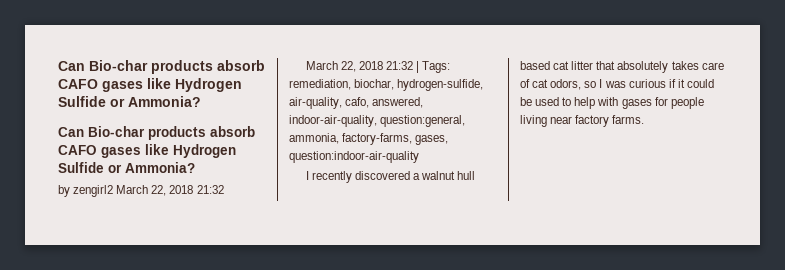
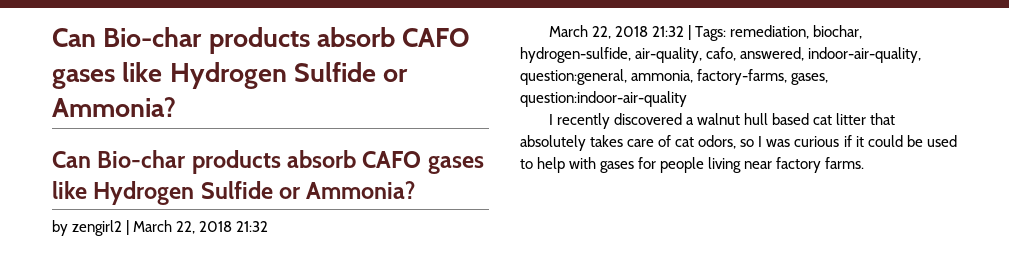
(114, 191) none -> [126,220,130,235] |

